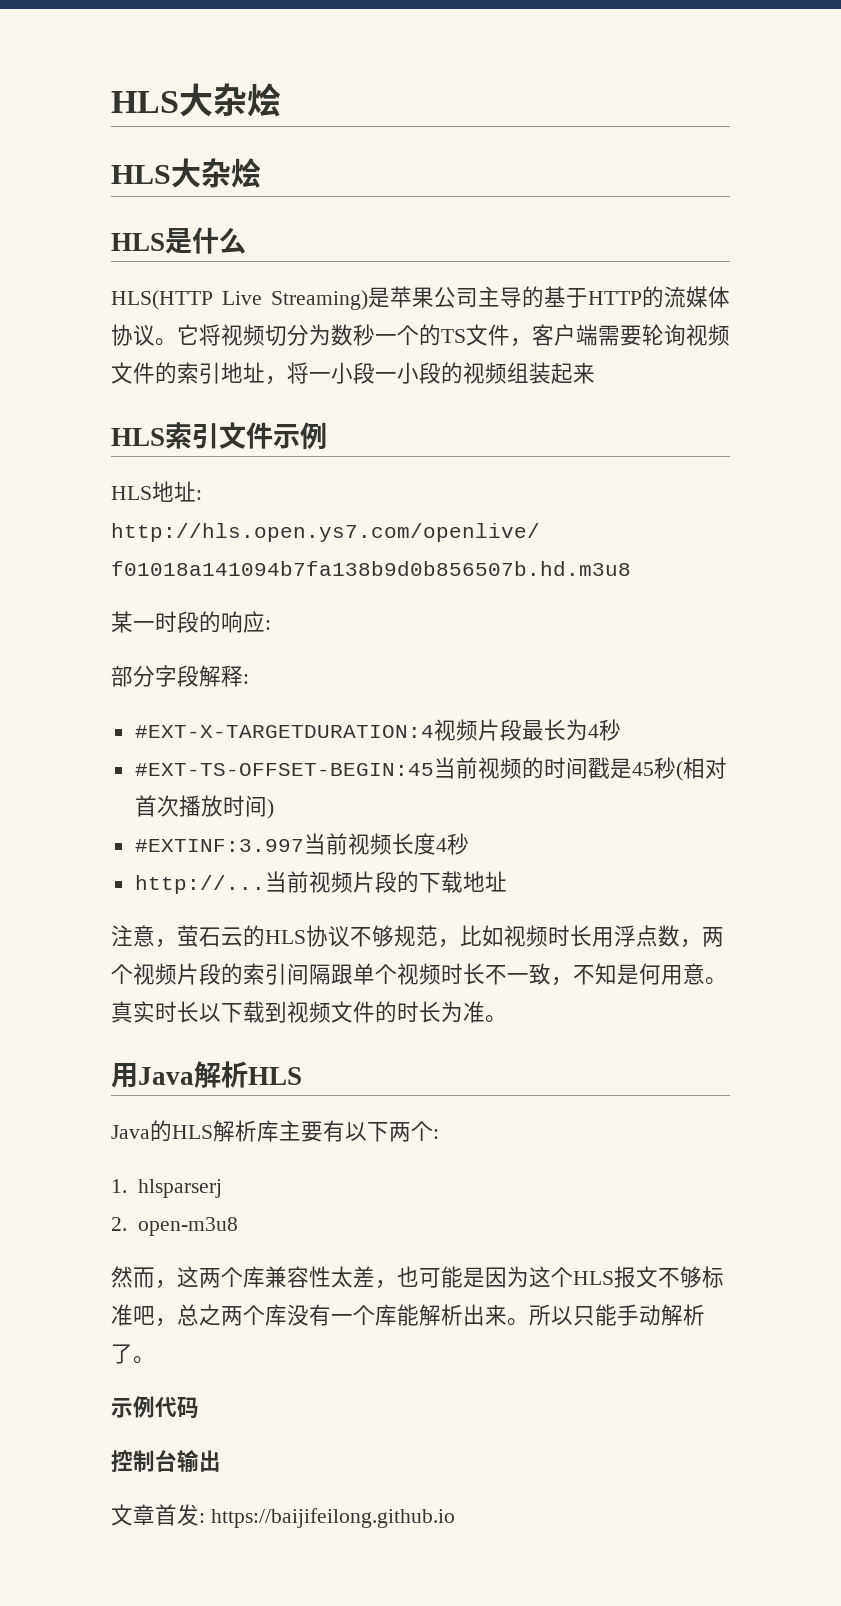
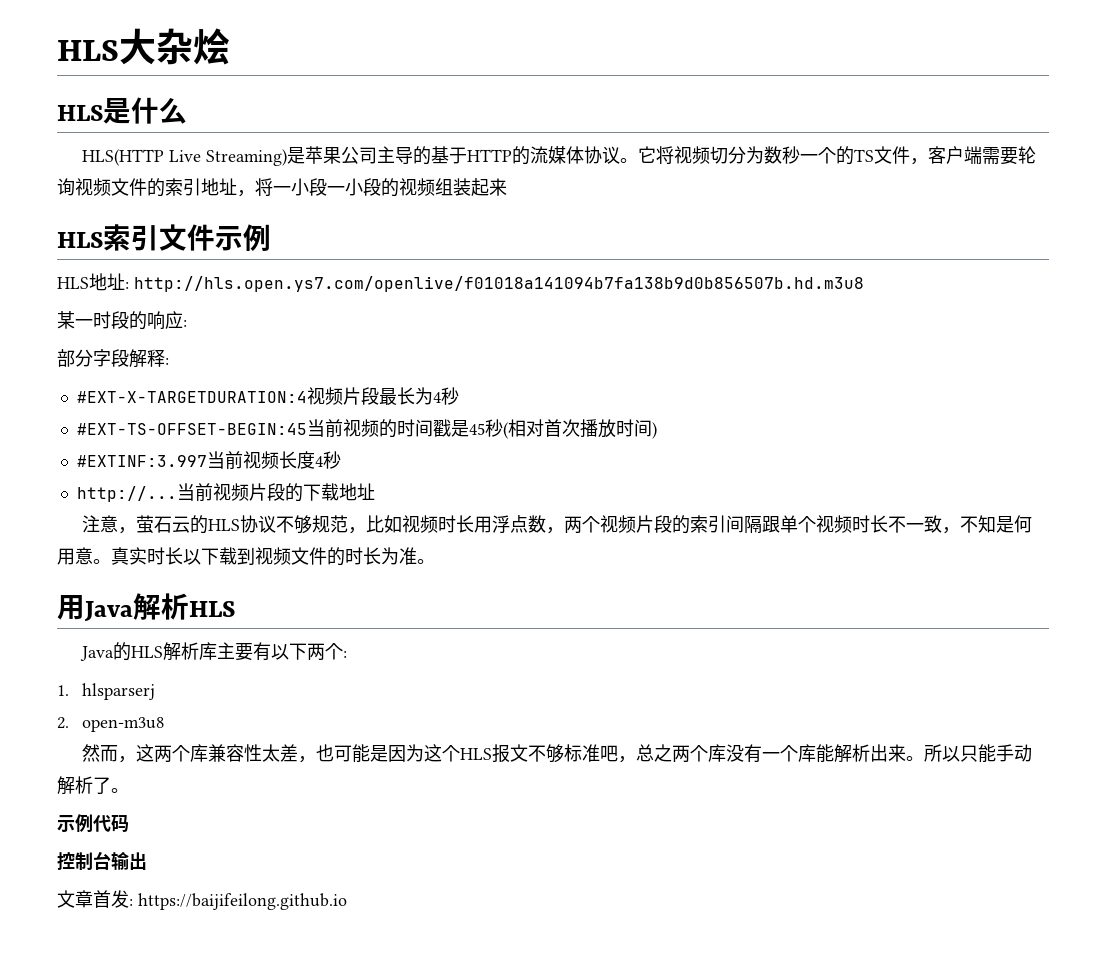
[111,83,281,117] [111,158,261,188] HLS大杂烩 // HLS大杂烩 -> [57,28,230,65] HLS大杂烩

